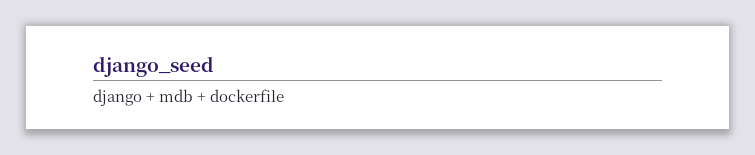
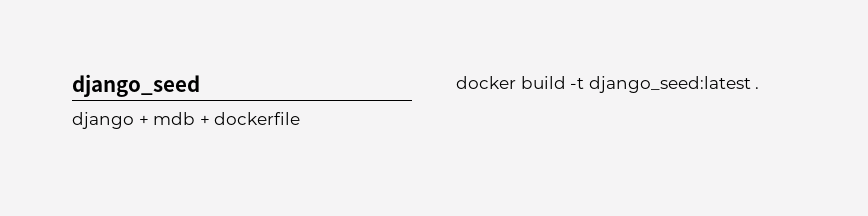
(285, 95) none -> [456,76,760,93] // docker build -t django_seed:latest .

